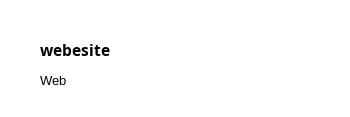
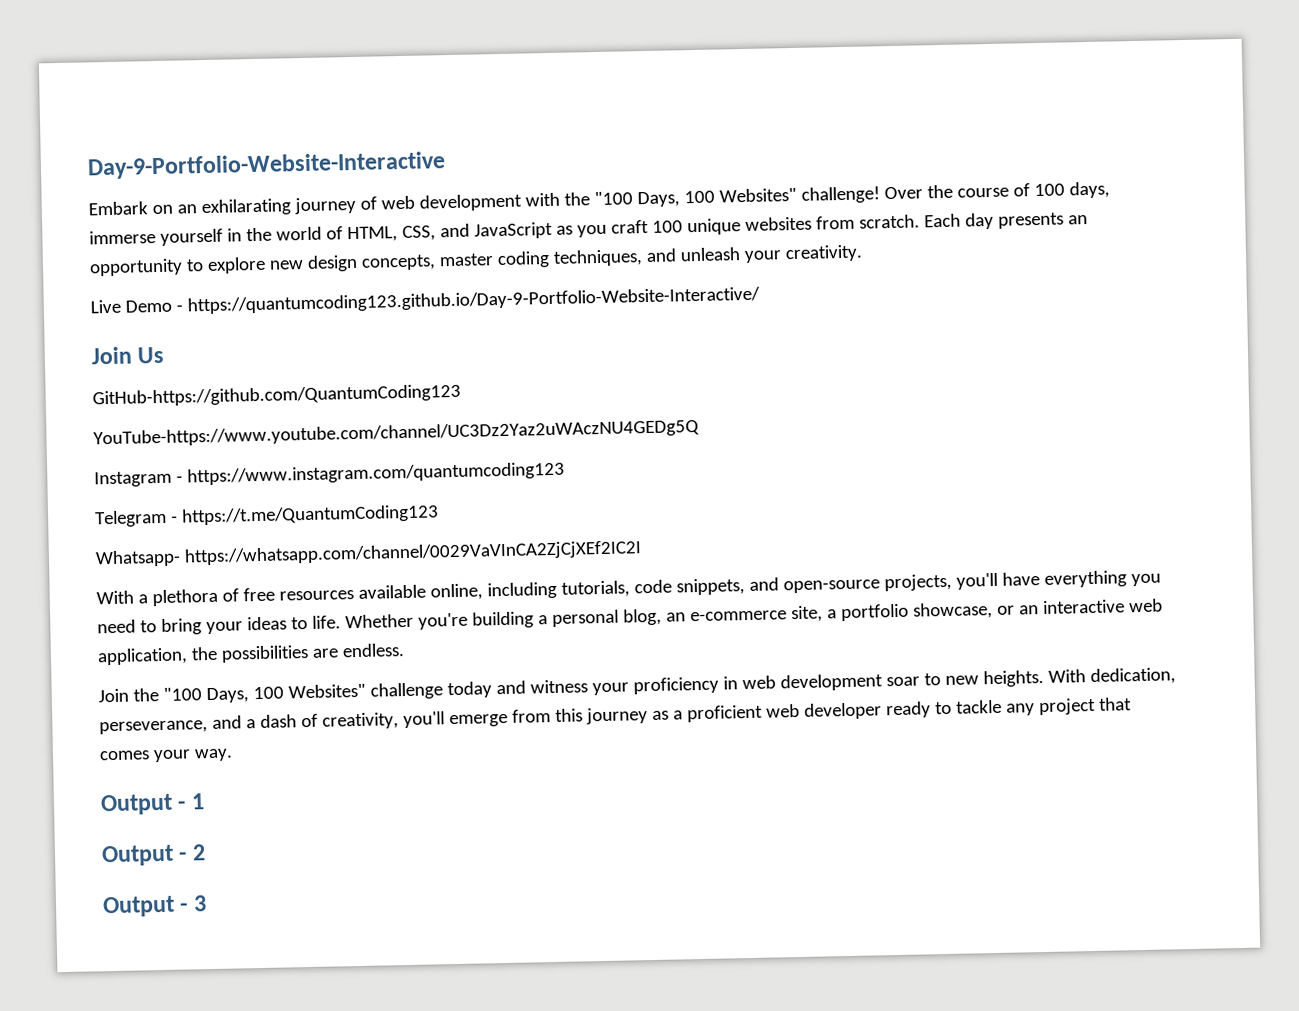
[40,44,110,56] [40,76,66,85] webesite // Web -> [87,151,446,180] [88,181,1110,217] [89,212,1088,246] [89,244,863,277] [90,286,760,315] [91,346,165,365] [92,383,461,408] [93,418,700,448] [94,461,565,488] [95,504,439,528] [95,540,642,568] [96,570,1161,607] [97,598,1163,636] [97,643,405,666] [98,667,1176,704] [99,697,1132,735] [99,748,233,763] [100,793,205,816] [101,844,206,867] [102,895,207,918] Day-9-Portfolio-Website-Interactive // Embark on an exhilarating journey of web development with the "100 Days, 100 Websites" challenge! Over the course of 100 days, immerse yourself in the world of HTML, CSS, and JavaScript as you craft 100 unique websites from scratch. Each day presents an opportunity to explore new design concepts, master coding techniques, and unleash your creativity. // Live Demo - https://quantumcoding123.github.io/Day-9-Portfolio-Website-Interactive/ // Join Us // GitHub-https://github.com/QuantumCoding123 // YouTube-https://www.youtube.com/channel/UC3Dz2Yaz2uWAczNU4GEDg5Q // Instagram - https://www.instagram.com/quantumcoding123 // Telegram - https://t.me/QuantumCoding123 // Whatsapp- https://whatsapp.com/channel/0029VaVInCA2ZjCjXEf2IC2I // With a plethora of free resources available online, including tutorials, code snippets, and open-source projects, you'll have everything you need to bring your ideas to life. Whether you're building a personal blog, an e-commerce site, a portfolio showcase, or an interactive web application, the possibilities are endless. // Join the "100 Days, 100 Websites" challenge today and witness your proficiency in web development soar to new heights. With dedication, perseverance, and a dash of creativity, you'll emerge from this journey as a proficient web developer ready to tackle any project that comes your way. // Output - 1 // Output - 2 // Output - 3

